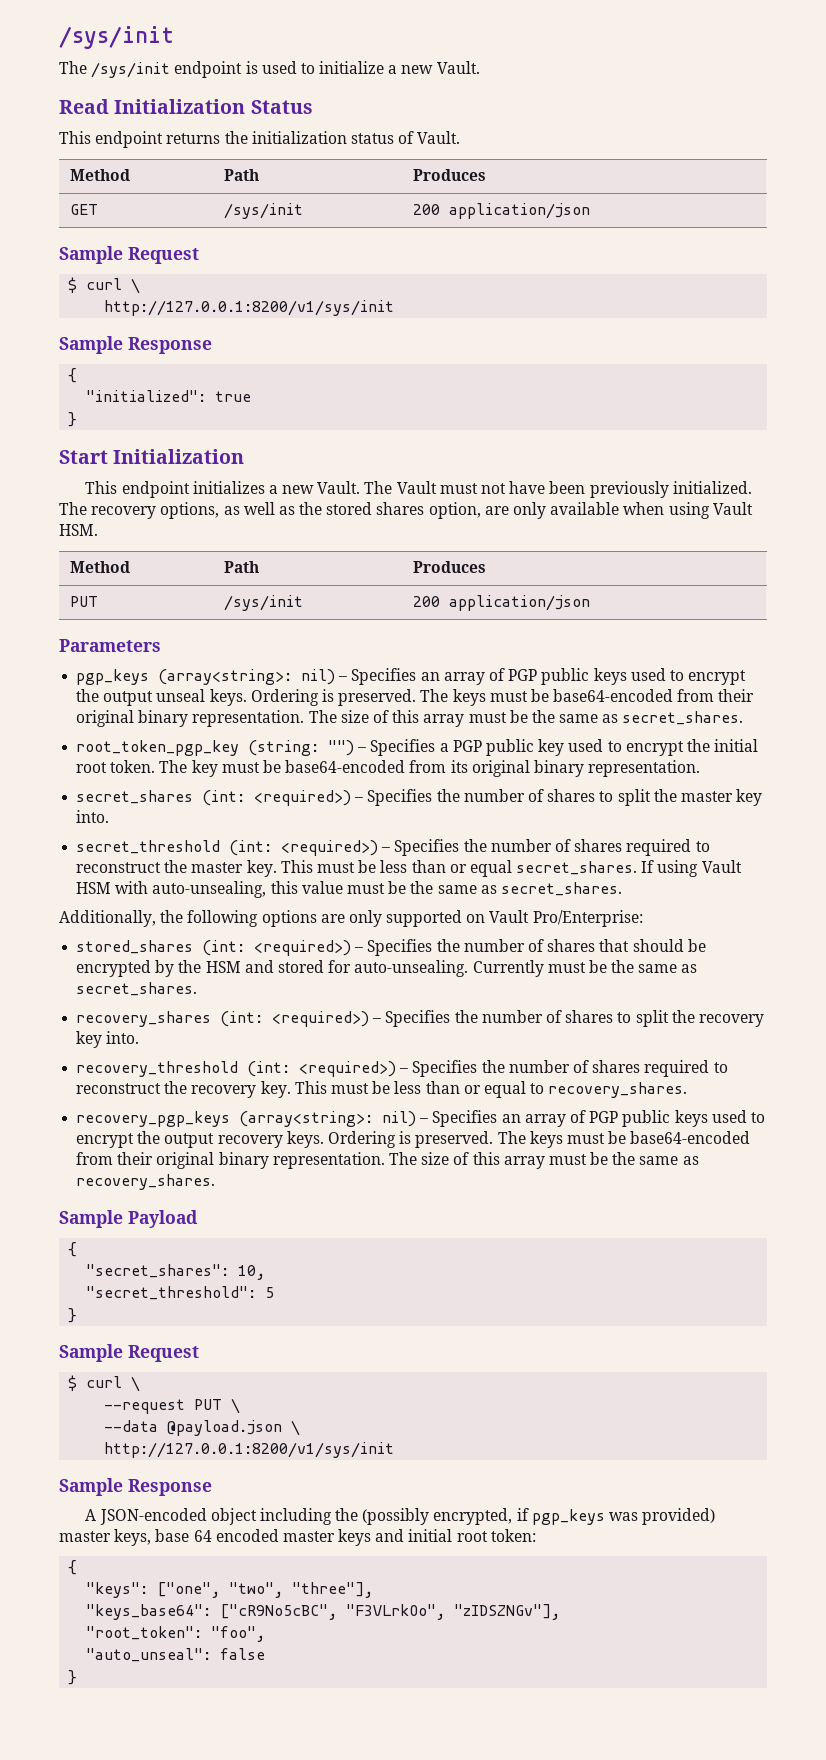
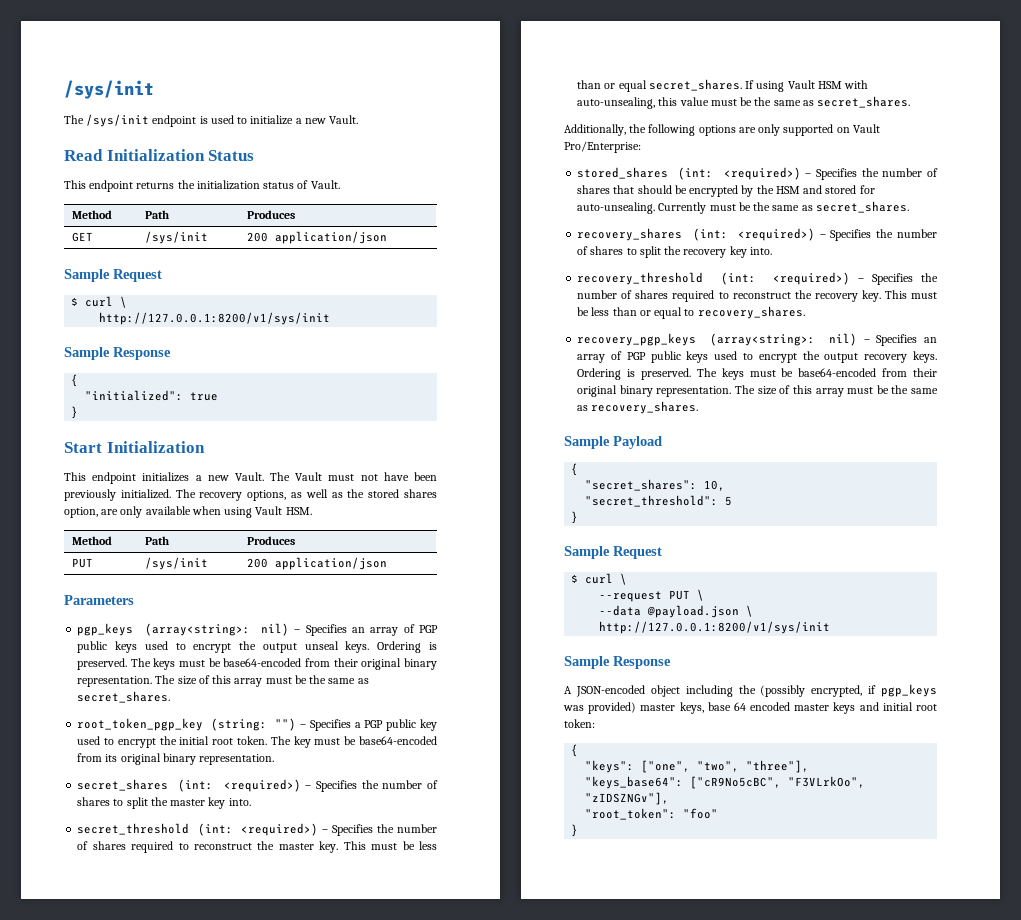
[211,1626,266,1642] [86,1648,266,1662] "foo", // "auto_unseal": false -> [683,808,719,819] "foo"

